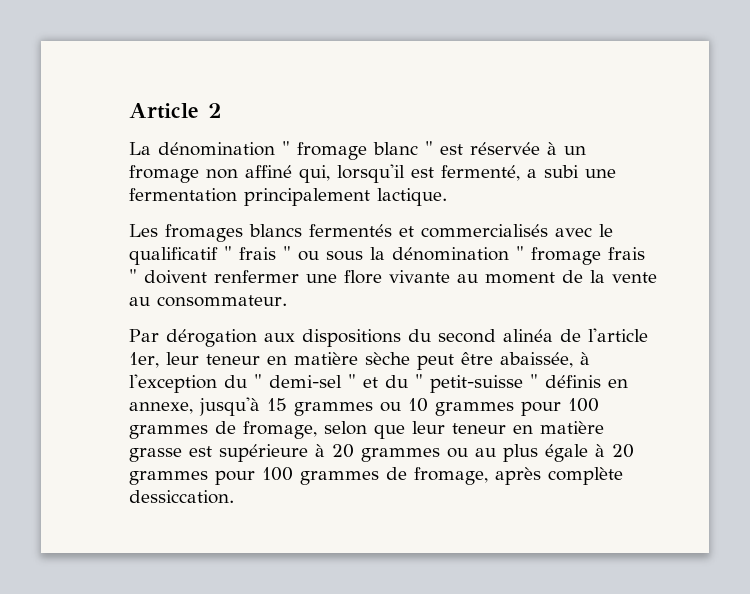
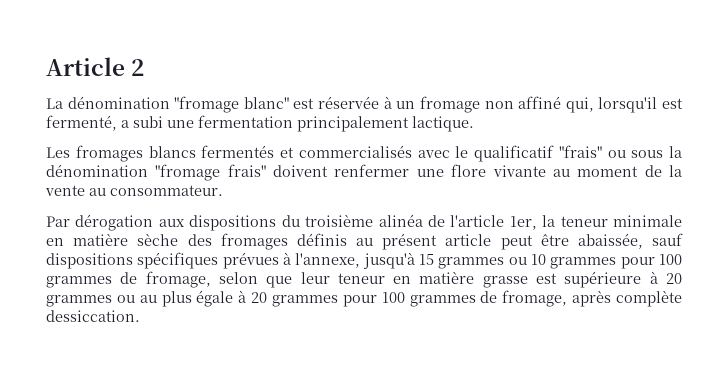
[282,141,433,160] " fromage blanc " -> [174,96,289,113] "fromage blanc"
[224,246,291,260] " frais " -> [558,145,602,158] "frais"
[516,246,645,265] [129,269,137,283] " fromage frais " -> [155,164,266,181] "fromage frais"
[438,329,496,343] second -> [305,214,374,227] troisième
[165,352,590,370] [129,374,628,393] [129,402,193,414] leur teneur en matière sèche peut être abaissée, à l'exception du " demi-sel " et du " petit-suisse " définis en annexe, -> [542,215,682,227] [46,233,683,250] [46,252,361,269] la teneur minimale en matière sèche des fromages définis au présent article peut être abaissée, sauf dispositions spécifiques prévues à l'annexe,

